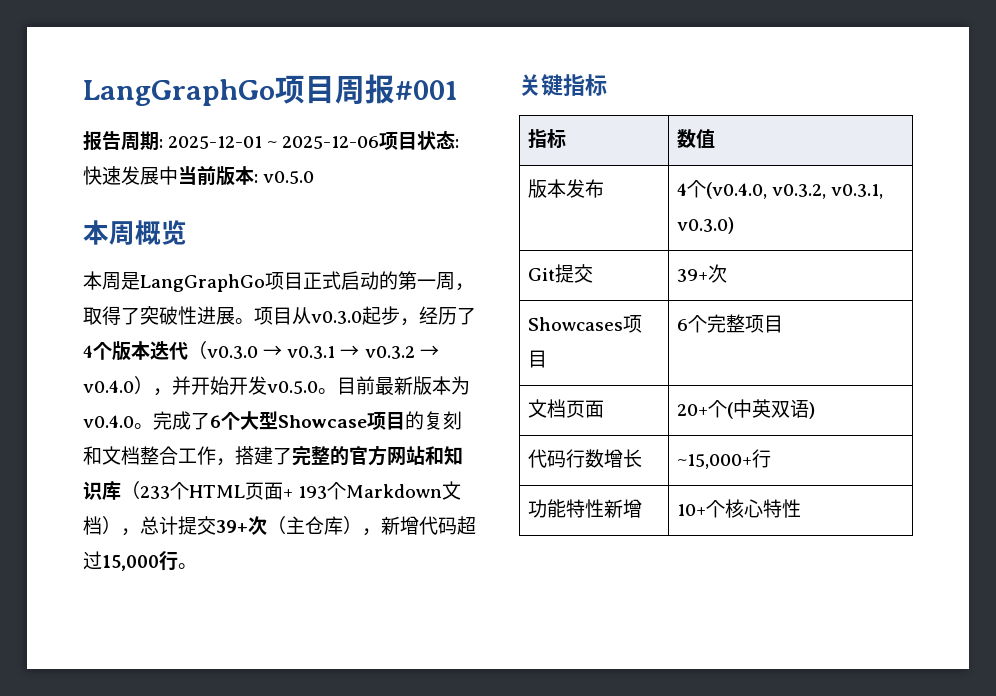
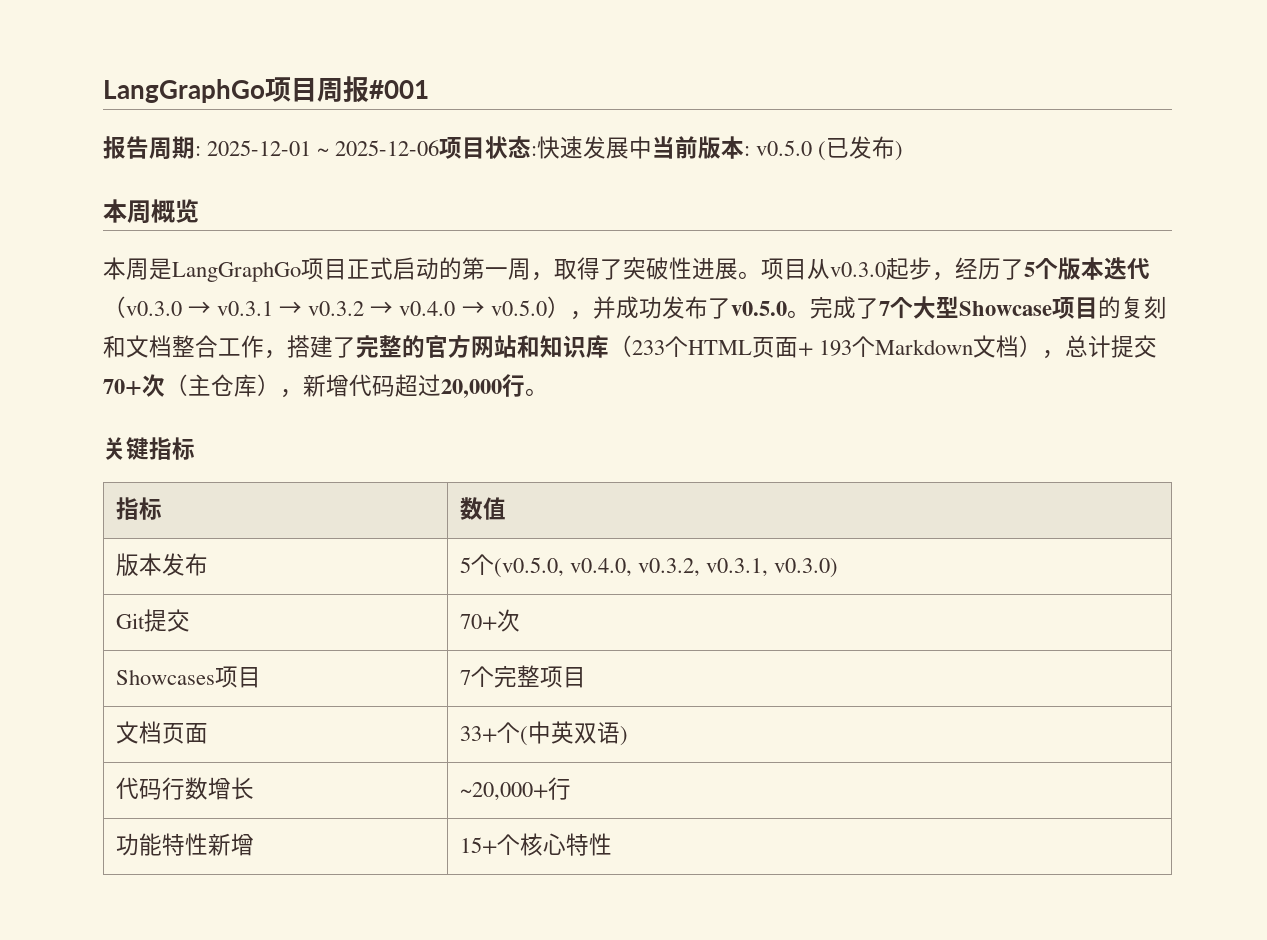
(315, 177) none -> [818,136,904,161] (已发布)
[83,345,93,358] 4 -> [1024,262,1035,277] 5
[134,376,470,396] [83,411,221,430] ），并开始开发v0.5.0。目前最新版本为v0.4.0。完成了6 -> [461,296,890,320] → v0.5.0），并成功发布了v0.5.0。完成了7
[216,520,248,533] 39+ -> [103,379,142,395] 70+
[102,555,159,571] 15,000 -> [441,379,502,398] 20,000
[677,180,768,199] 4个(v0.4.0, -> [459,554,632,578] 5个(v0.5.0, v0.4.0,
[677,269,709,282] 39+ -> [459,614,497,630] 70+
[677,319,689,331] 6 -> [459,670,471,685] 7
[677,404,709,416] 20+ -> [459,726,497,742] 33+
[677,454,753,469] ~15,000+ -> [459,782,548,801] ~20,000+
[677,504,707,516] 10+ -> [459,837,497,854] 15+

